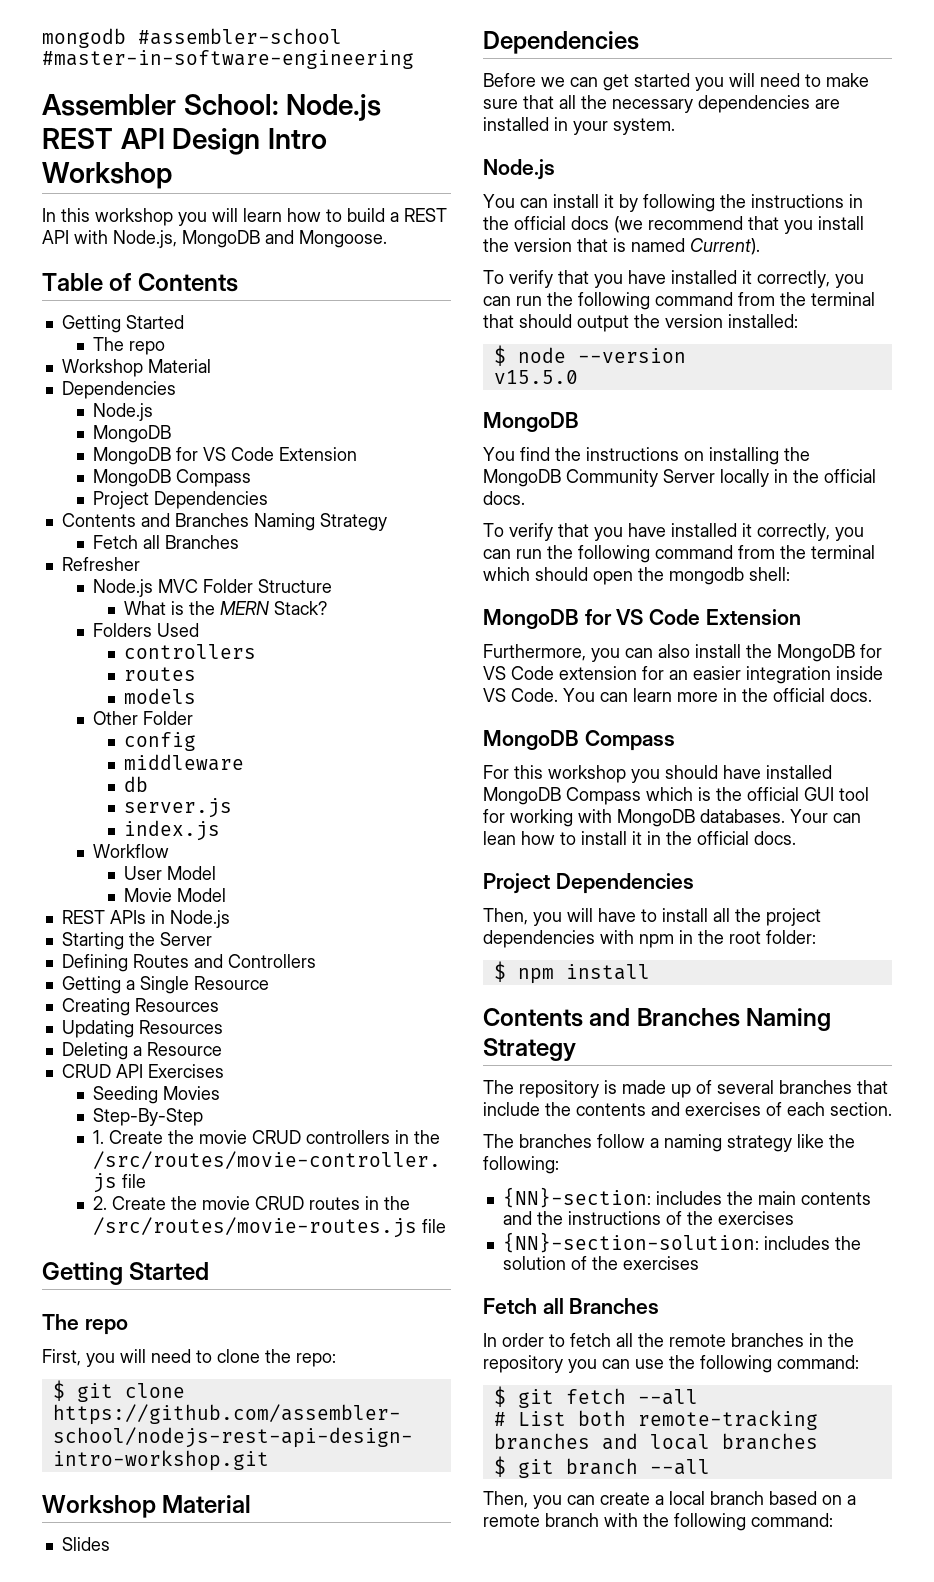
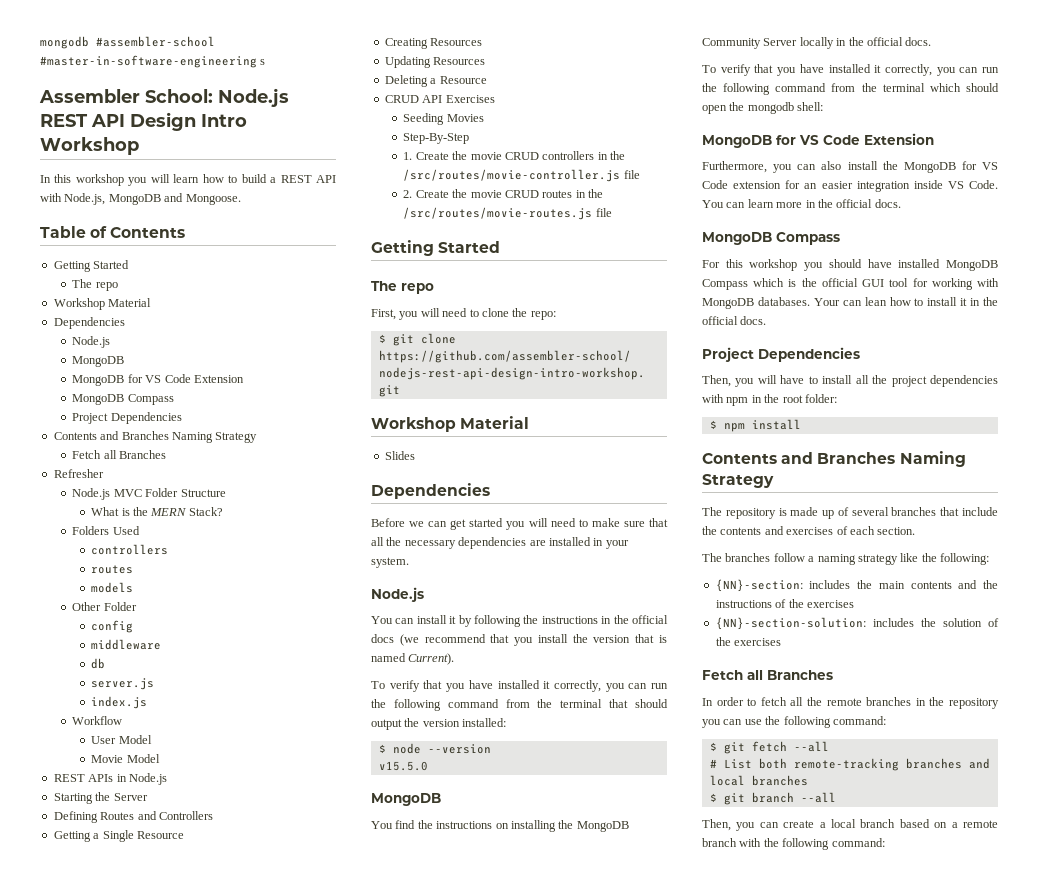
(414, 59) none -> [260,59,266,65] s

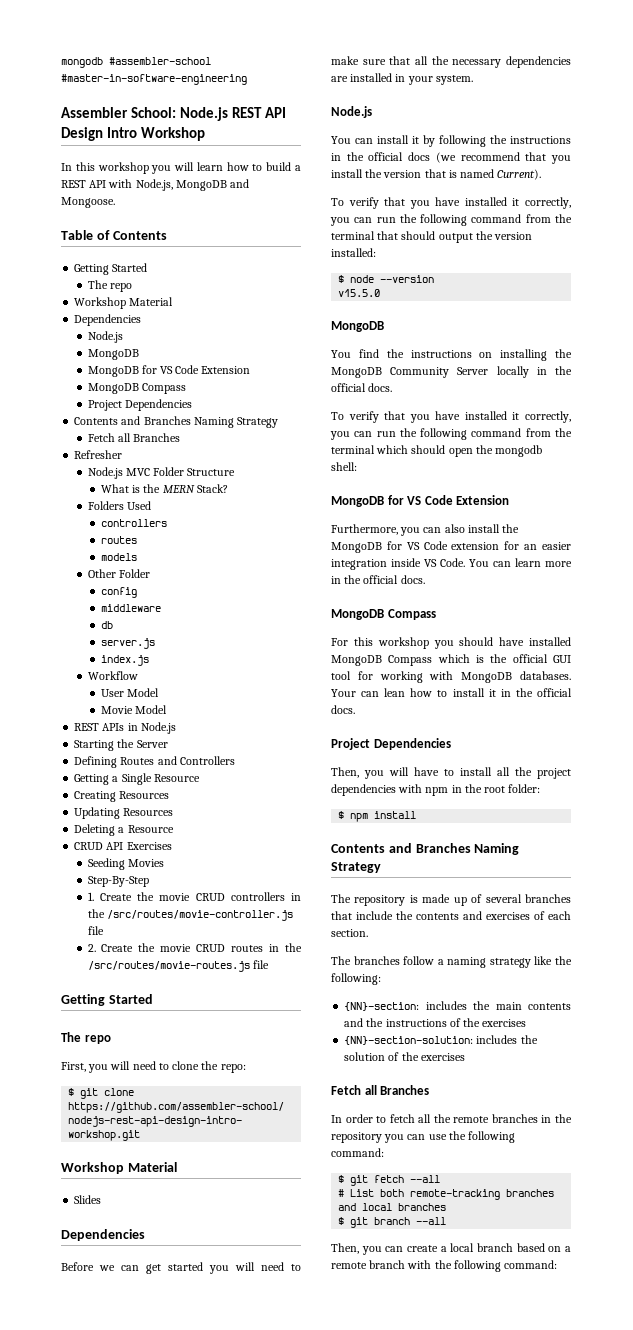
[260,59,266,65] s -> (247, 79) none

